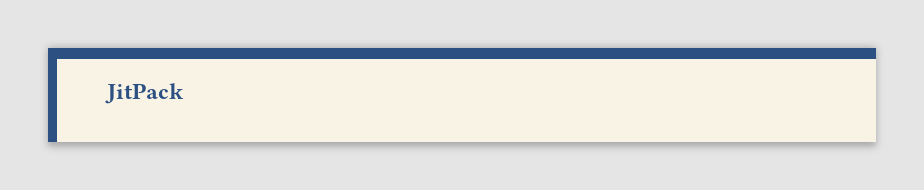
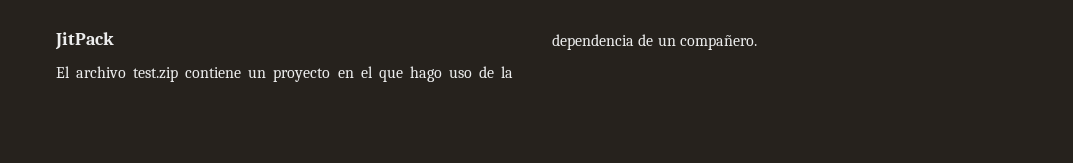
(184, 93) none -> [56,66,513,82] [552,34,757,50] // El archivo test.zip contiene un proyecto en el que hago uso de la dependencia de un compañero.

